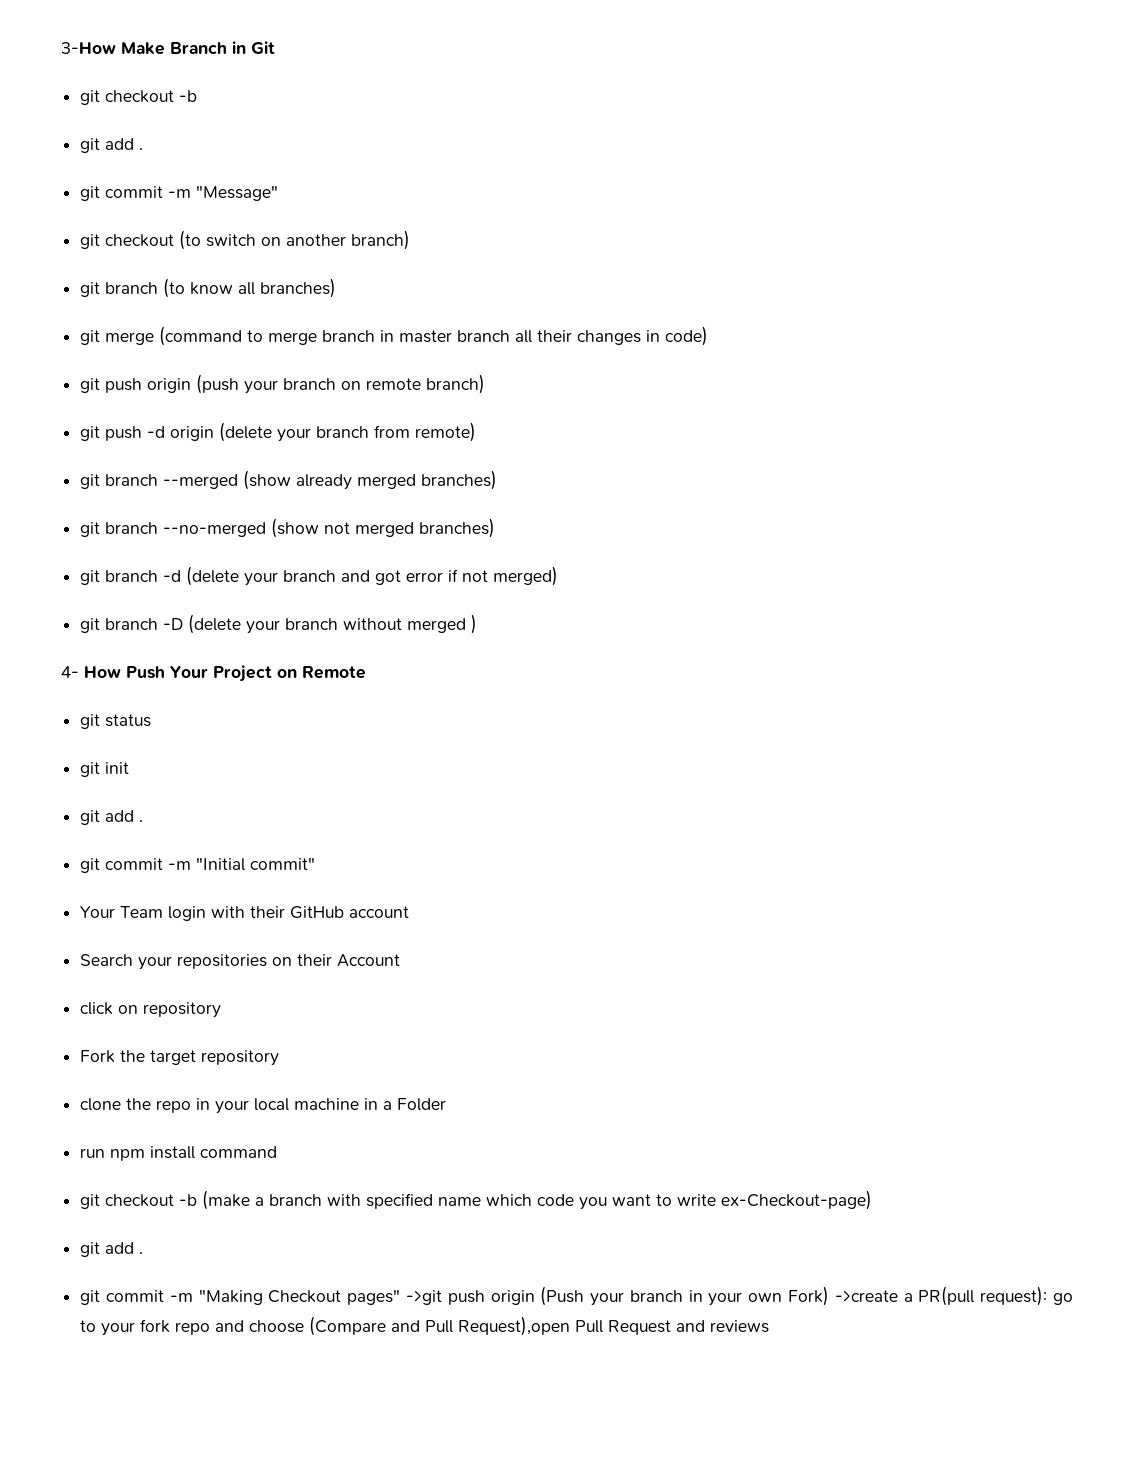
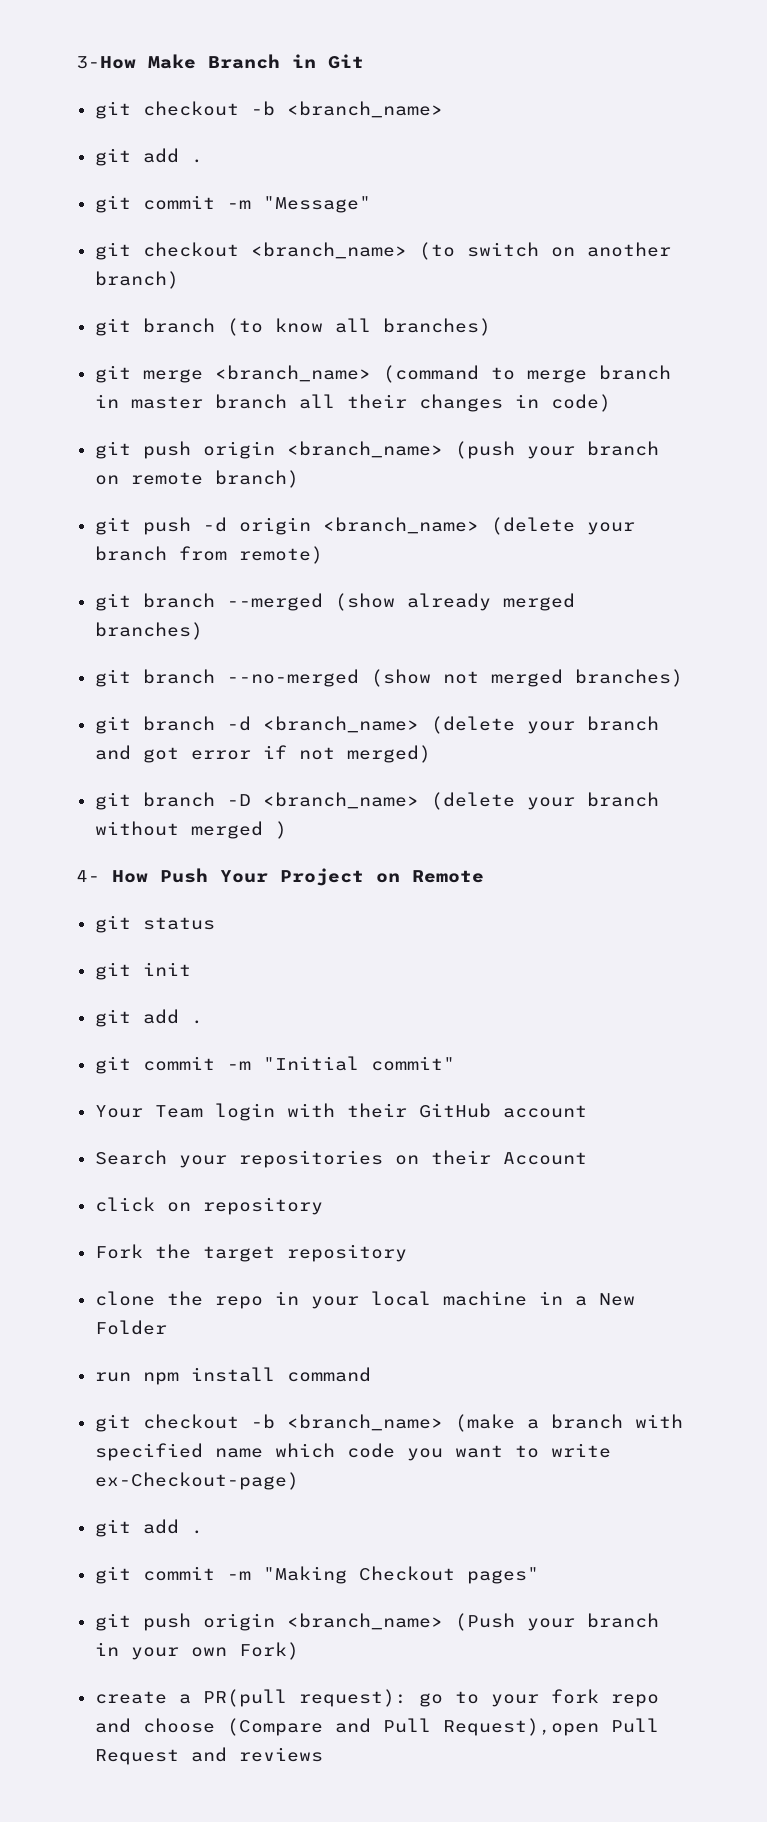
(198, 96) none -> [286,101,443,118] <branch_name>
(175, 240) none -> [250,242,407,259] <branch_name>
(155, 338) none -> [214,365,371,382] <branch_name>
(192, 385) none -> [286,441,443,458] <branch_name>
(215, 433) none -> [322,517,479,534] <branch_name>
(182, 576) none -> [262,716,419,733] <branch_name>
(184, 624) none -> [262,792,419,809] <branch_name>
(393, 1105) none -> [598,1293,635,1306] New
(198, 1200) none -> [286,1414,443,1431] <branch_name>
[405,1290,535,1305] ->git push origin -> [94,1613,443,1631] // git push origin <branch_name>
[834,1290,898,1302] ->create -> [94,1691,167,1704] // create

